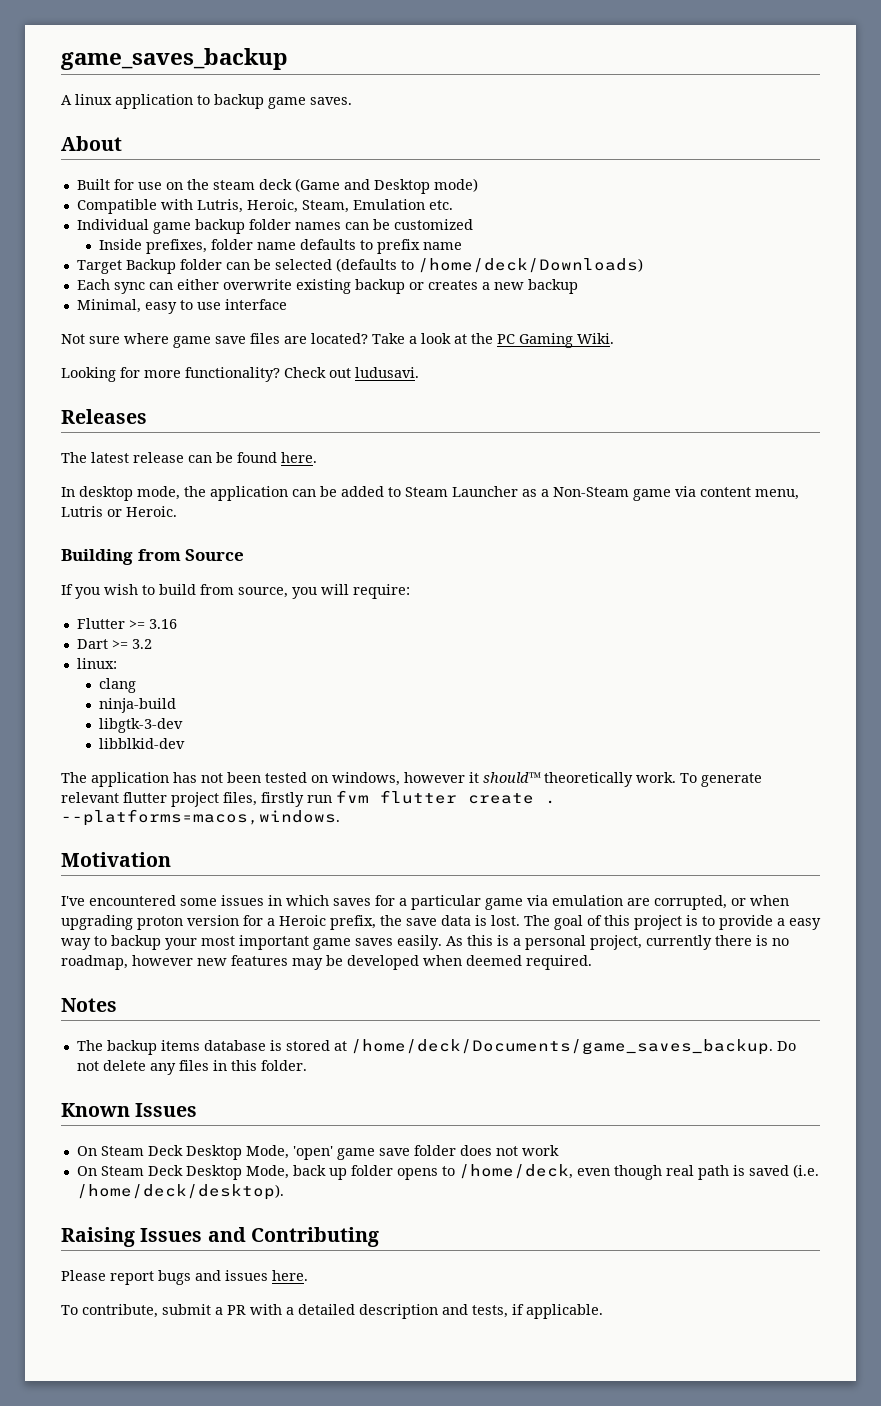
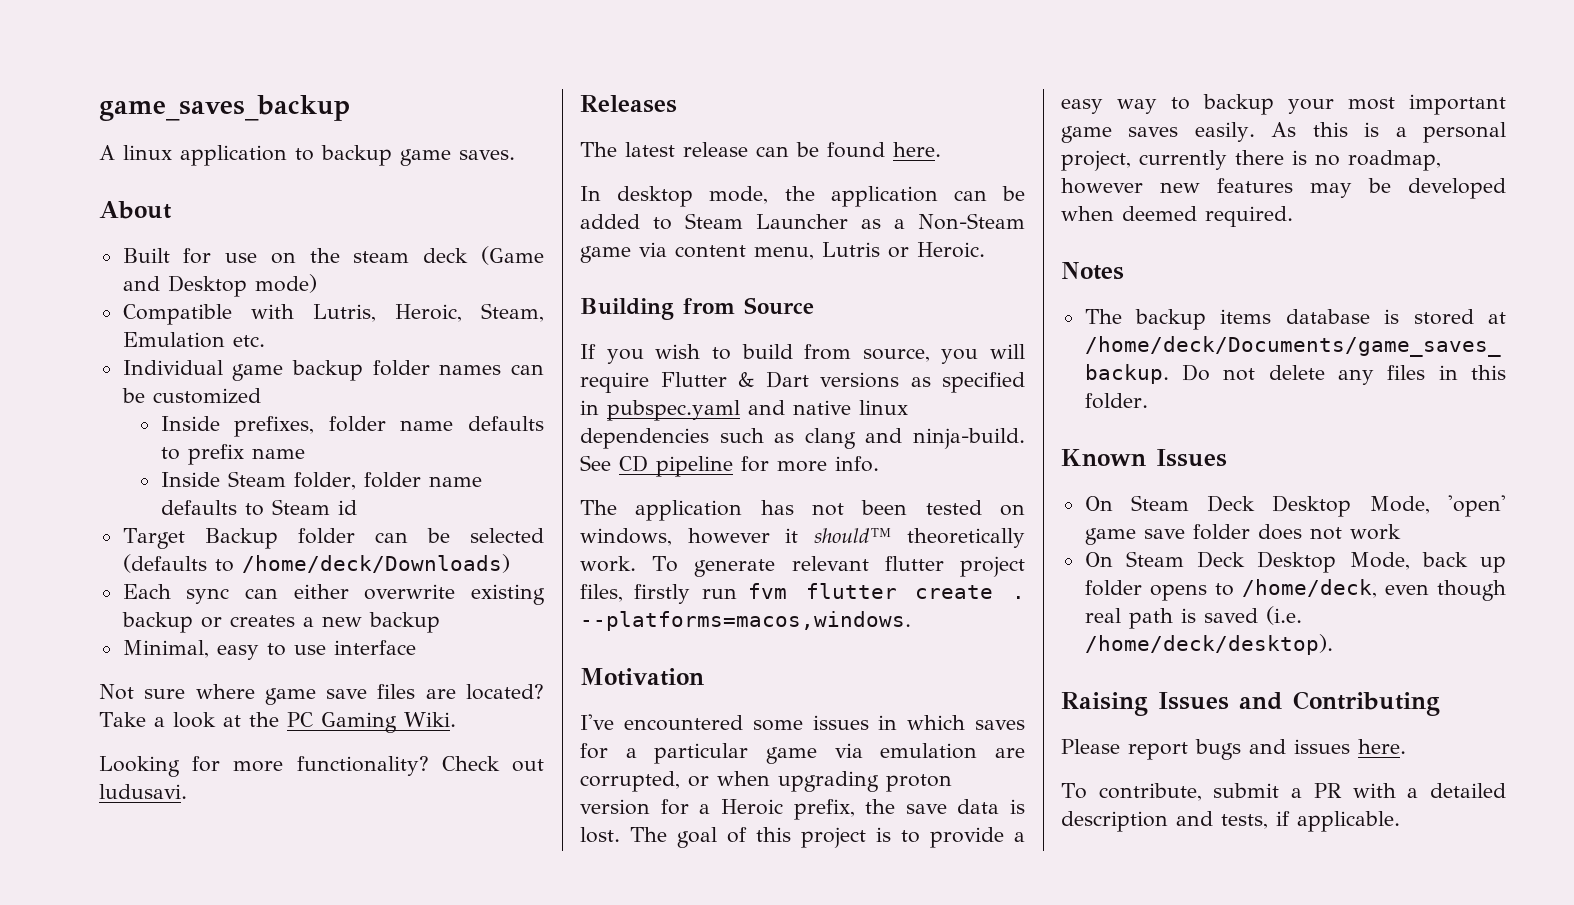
(462, 246) none -> [160,471,482,490] [160,499,357,516] // Inside Steam folder, folder name defaults to Steam id
[353,584,410,599] [76,618,177,629] [76,639,152,649] [76,658,117,669] [98,678,136,693] [98,698,176,713] [98,718,183,733] [98,738,185,749] require: // Flutter >= 3.16 // Dart >= 3.2 // linux: // clang // ninja-build // libgtk-3-dev // libblkid-dev -> [580,371,1025,393] [580,400,908,421] [580,428,1025,449] [580,455,879,477] require Flutter & Dart versions as specified in pubspec.yaml and native linux dependencies such as clang and ninja-build. See CD pipeline for more info.

